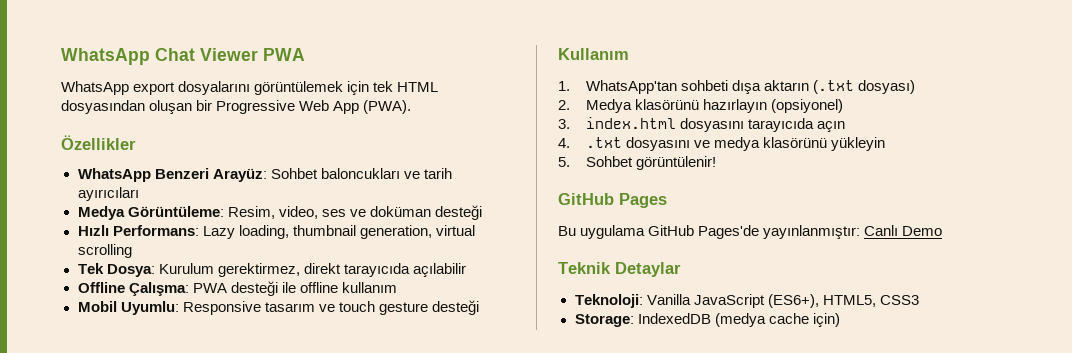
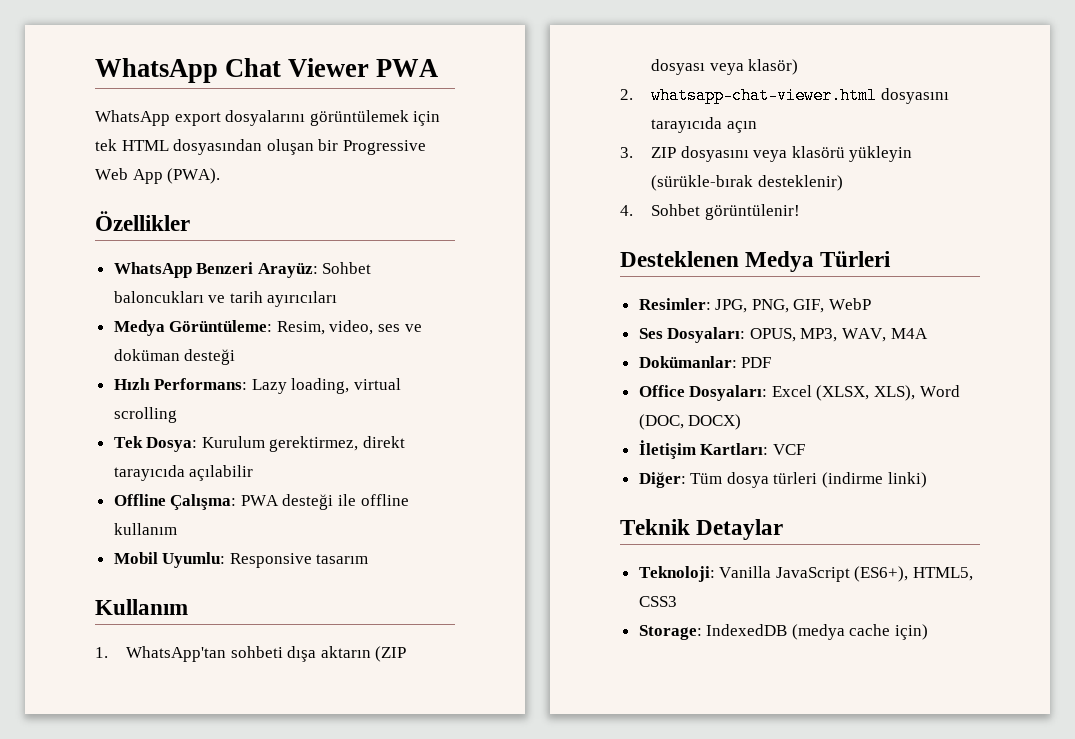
[292,225,432,239] thumbnail generation, -> (350, 386) none
[318,300,479,315] ve touch gesture desteği -> (369, 559) none
[813,80,916,94] [558,99,844,113] [558,117,846,132] [558,137,886,151] [558,156,716,170] [558,193,667,208] [558,225,943,239] (.txt dosyası) // 2. Medya klasörünü hazırlayın (opsiyonel) // 3. index.html dosyasını tarayıcıda açın // 4. .txt dosyasını ve medya klasörünü yükleyin // 5. Sohbet görüntülenir! // GitHub Pages // Bu uygulama GitHub Pages'de yayınlanmıştır: Canlı Demo -> [375,646,407,662] [651,59,799,75] [620,87,949,104] [651,117,757,133] [620,146,913,162] [651,175,843,191] [620,204,800,220] [620,251,892,272] [638,298,872,313] [638,327,928,343] [638,356,772,368] [638,385,960,401] [638,414,742,430] [638,440,805,459] [638,472,927,488] (ZIP dosyası veya klasör) // 2. whatsapp-chat-viewer.html dosyasını tarayıcıda açın // 3. ZIP dosyasını veya klasörü yükleyin (sürükle-bırak desteklenir) // 4. Sohbet görüntülenir! // Desteklenen Medya Türleri // Resimler: JPG, PNG, GIF, WebP // Ses Dosyaları: OPUS, MP3, WAV, M4A // Dokümanlar: PDF // Office Dosyaları: Excel (XLSX, XLS), Word (DOC, DOCX) // İletişim Kartları: VCF // Diğer: Tüm dosya türleri (indirme linki)

